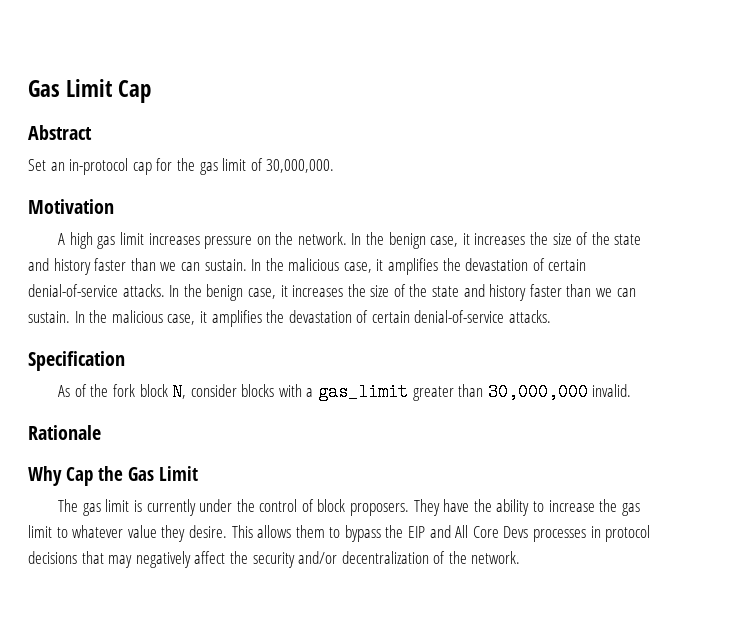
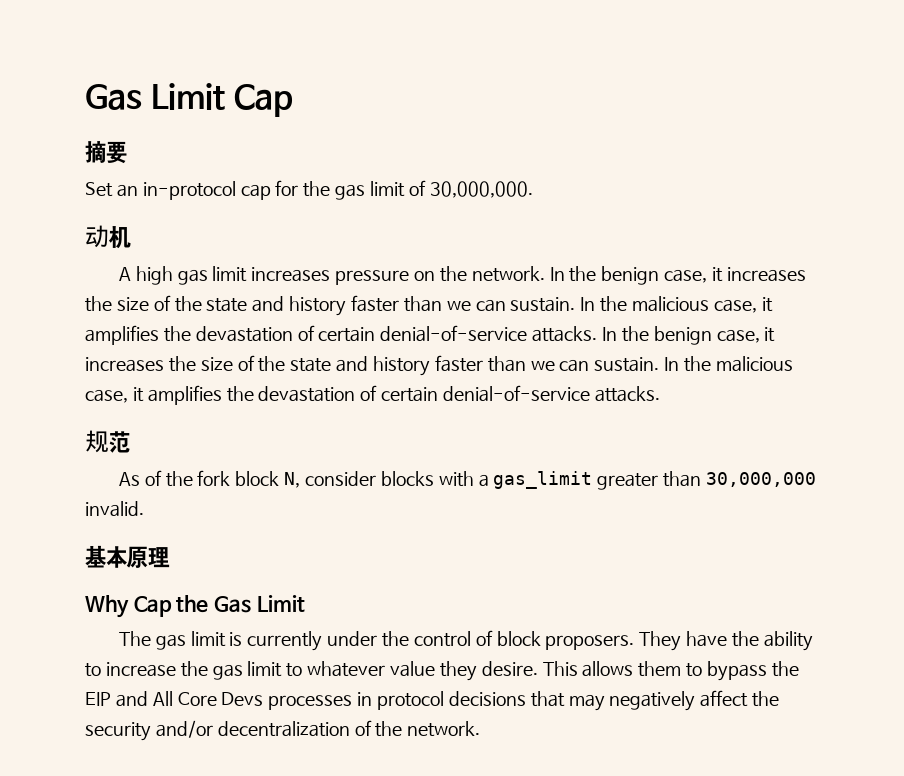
[28,125,92,140] Abstract -> [85,141,127,164] 摘要
[28,199,114,214] Motivation -> [85,225,131,249] 动机
[28,351,125,371] Specification -> [85,430,130,453] 规范
[28,425,101,440] Rationale -> [85,545,170,568] 基本原理

